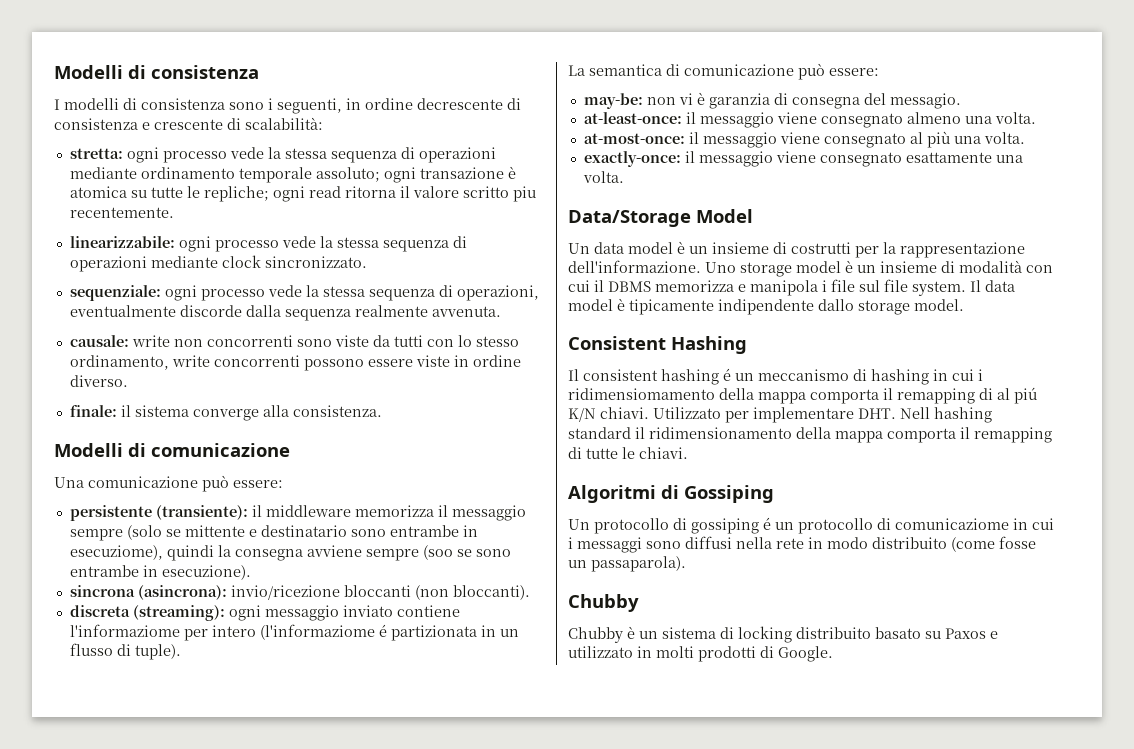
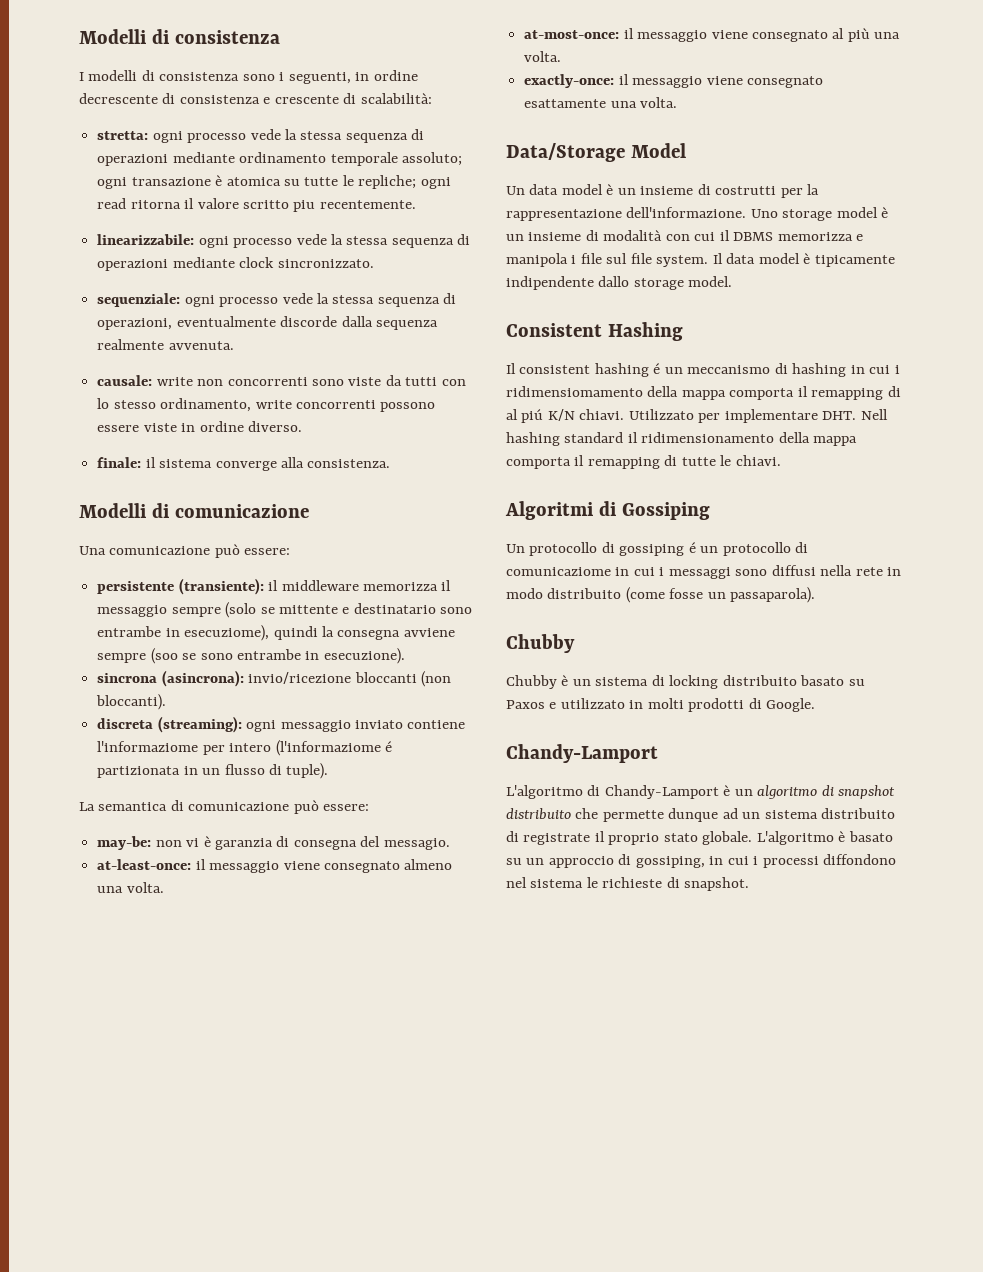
(833, 654) none -> [506,744,658,763] [506,785,896,799] [506,808,896,822] [506,831,893,845] [506,854,897,868] [506,877,750,891] // Chandy-Lamport // L'algoritmo di Chandy-Lamport è un algoritmo di snapshot distribuito che permette dunque ad un sistema distribuito di registrate il proprio stato globale. L'algoritmo è basato su un approccio di gossiping, in cui i processi diffondono nel sistema le richieste di snapshot.

